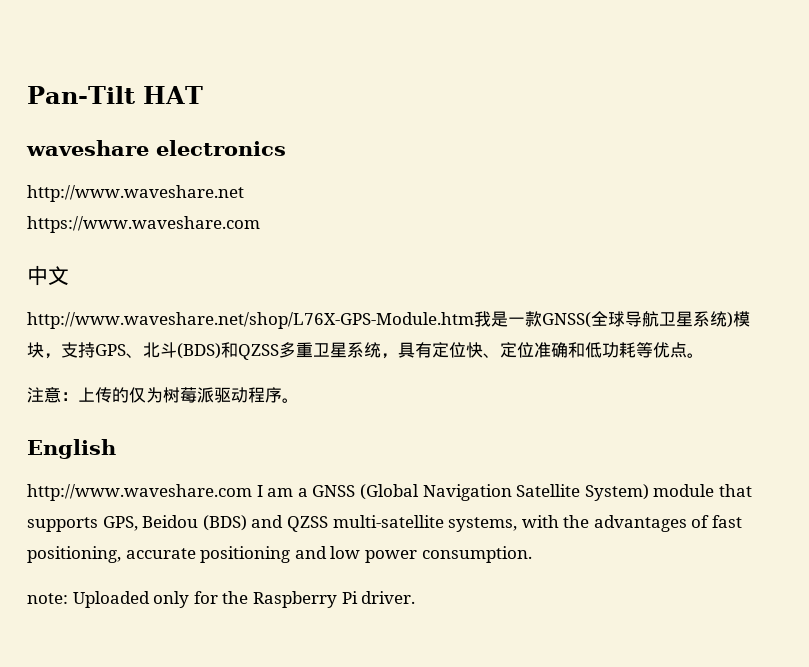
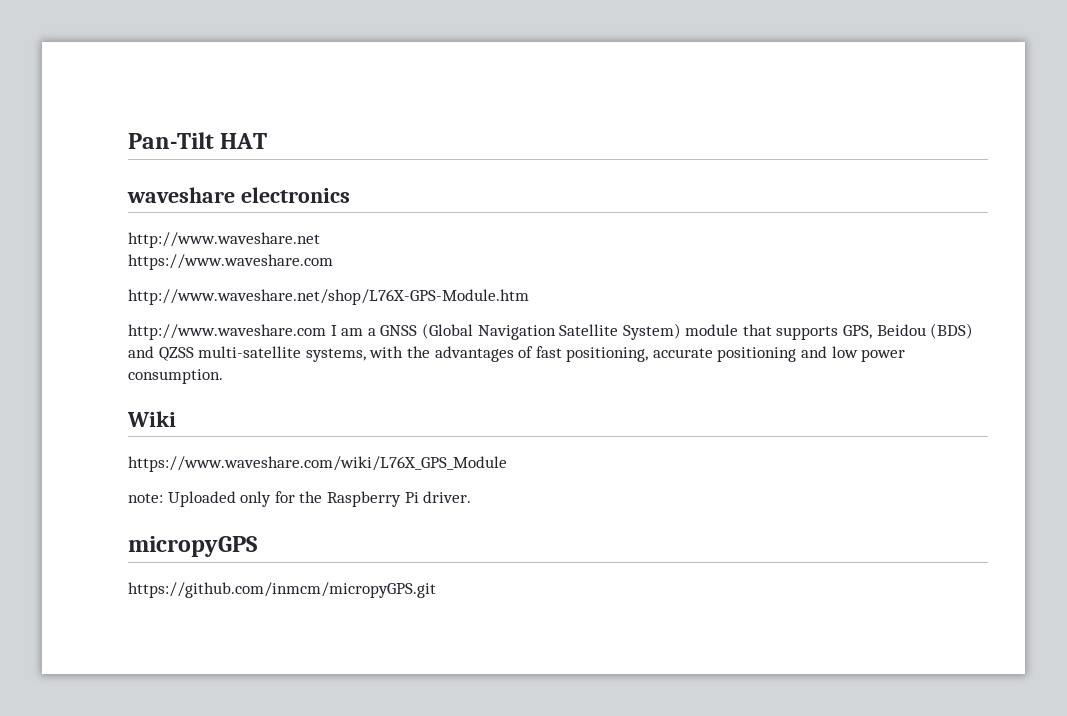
[27,265,69,286] // 中文 -> (333, 262) none
[474,311,750,328] [27,342,704,360] [27,387,299,403] [27,439,116,459] 我是一款GNSS(全球导航卫星系统)模块，支持GPS、北斗(BDS)和QZSS多重卫星系统，具有定位快、定位准确和低功耗等优点。 // 注意：上传的仅为树莓派驱动程序。 // English -> (529, 297) none
(532, 554) none -> [127,411,176,427] [128,456,507,472] // Wiki // https://www.waveshare.com/wiki/L76X_GPS_Module
(416, 597) none -> [128,536,257,557] [128,582,436,598] // micropyGPS // https://github.com/inmcm/micropyGPS.git

